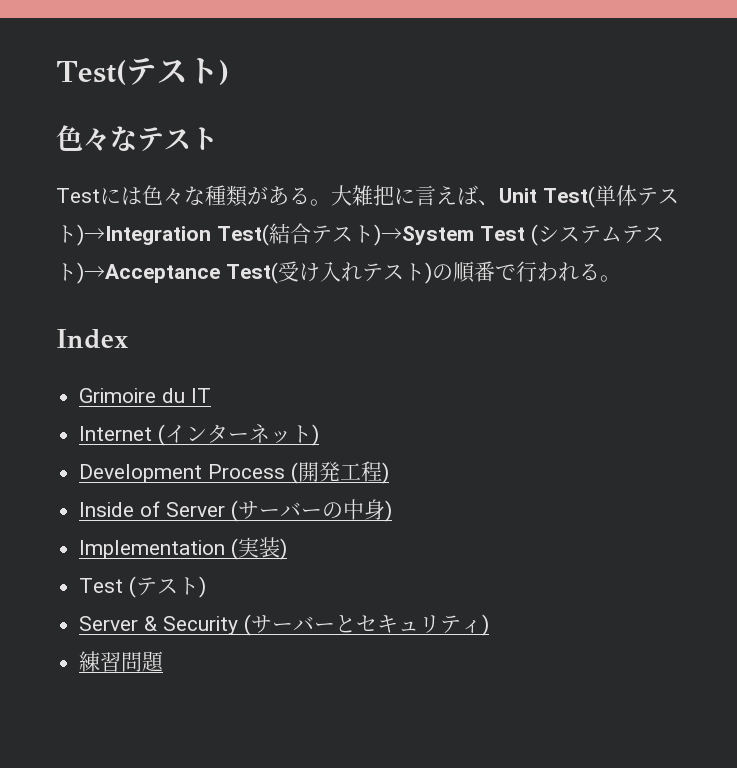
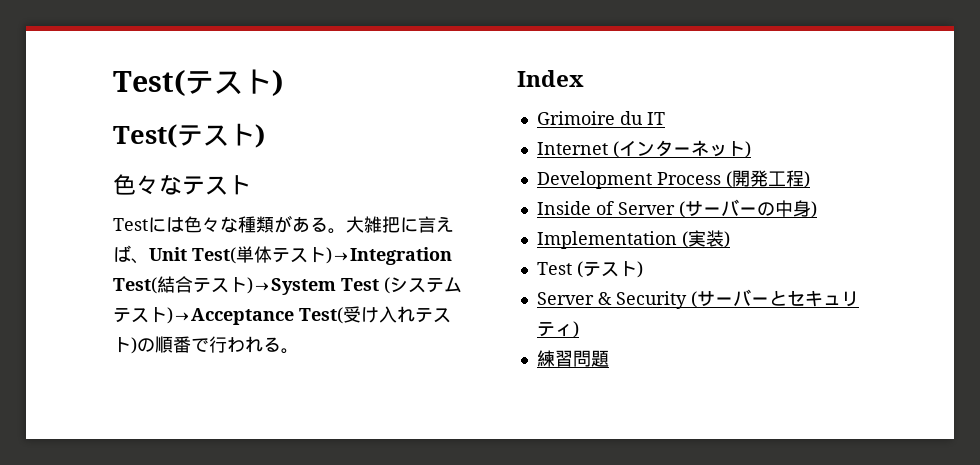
[56,58,229,85] Test(テスト) -> [113,69,283,96] [113,123,265,148] Test(テスト) // Test(テスト)

